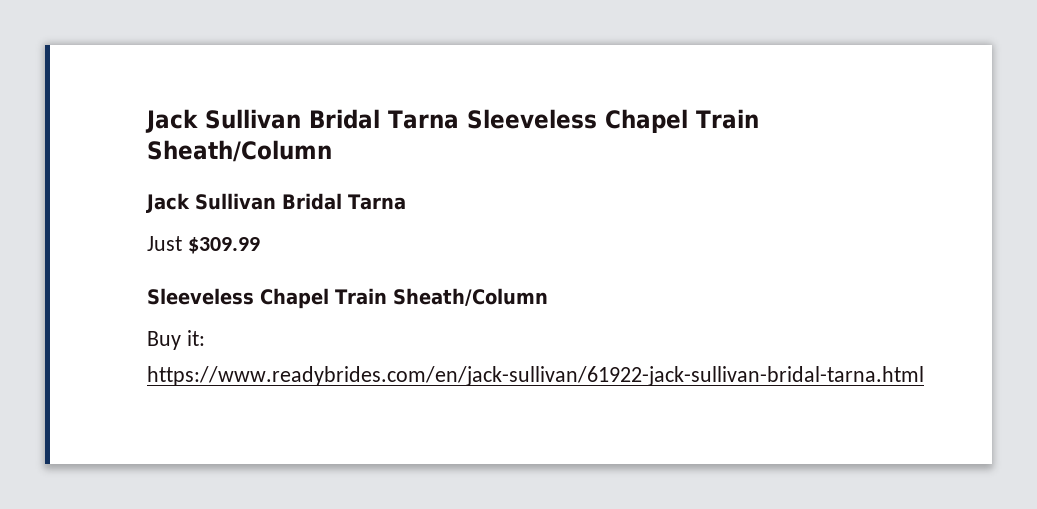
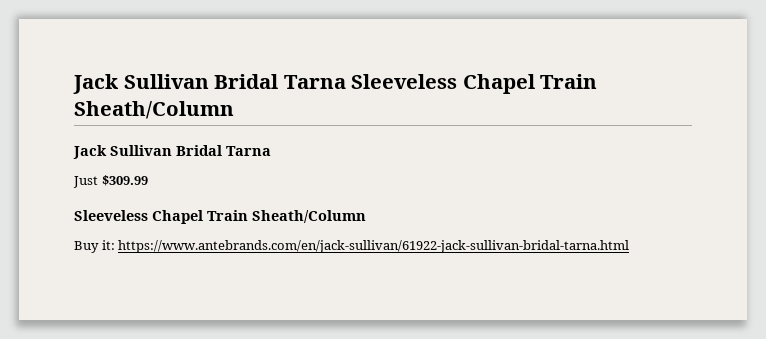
[147,366,924,386] https://www.readybrides.com/en/jack-sullivan/61922-jack-sullivan-bridal-tarna.html -> [118,240,630,253] https://www.antebrands.com/en/jack-sullivan/61922-jack-sullivan-bridal-tarna.html

